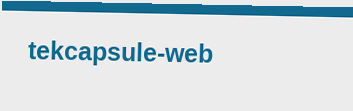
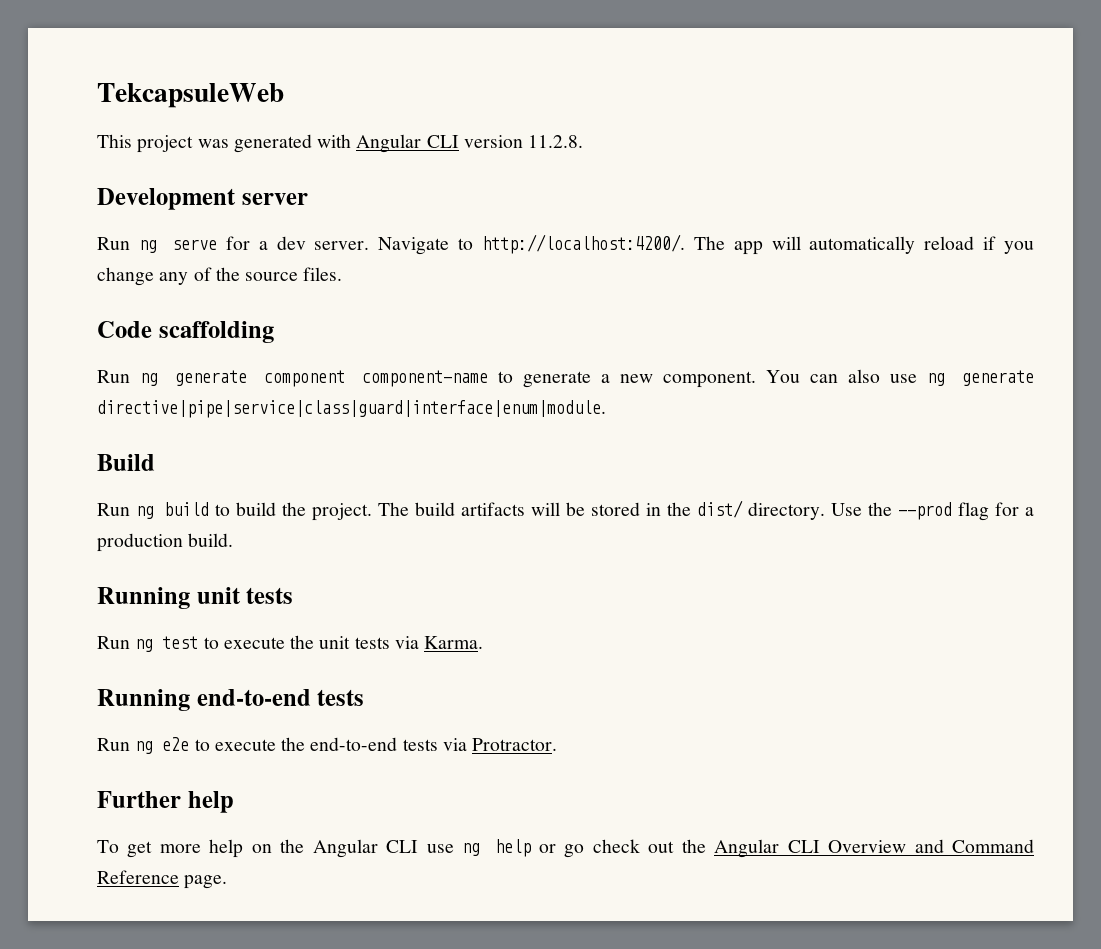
[27,40,214,68] tekcapsule-web -> [97,83,284,108] [97,134,584,153] [97,188,308,210] [97,234,1034,255] [97,267,343,286] [97,321,274,343] [97,369,1034,388] [97,400,606,418] [97,454,155,471] [97,500,1034,521] [97,533,234,552] [97,587,294,609] [97,635,484,652] [97,689,365,711] [97,737,558,754] [97,791,234,813] [97,839,1035,858] [97,870,228,889] TekcapsuleWeb // This project was generated with Angular CLI version 11.2.8. // Development server // Run ng serve for a dev server. Navigate to http://localhost:4200/. The app will automatically reload if you change any of the source files. // Code scaffolding // Run ng generate component component-name to generate a new component. You can also use ng generate directive|pipe|service|class|guard|interface|enum|module. // Build // Run ng build to build the project. The build artifacts will be stored in the dist/ directory. Use the --prod flag for a production build. // Running unit tests // Run ng test to execute the unit tests via Karma. // Running end-to-end tests // Run ng e2e to execute the end-to-end tests via Protractor. // Further help // To get more help on the Angular CLI use ng help or go check out the Angular CLI Overview and Command Reference page.

